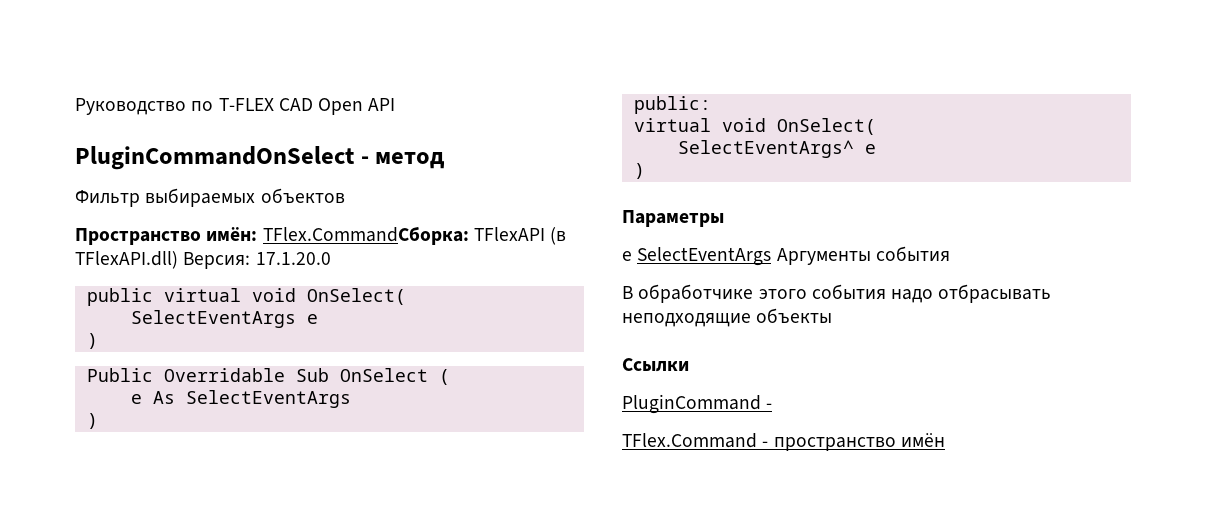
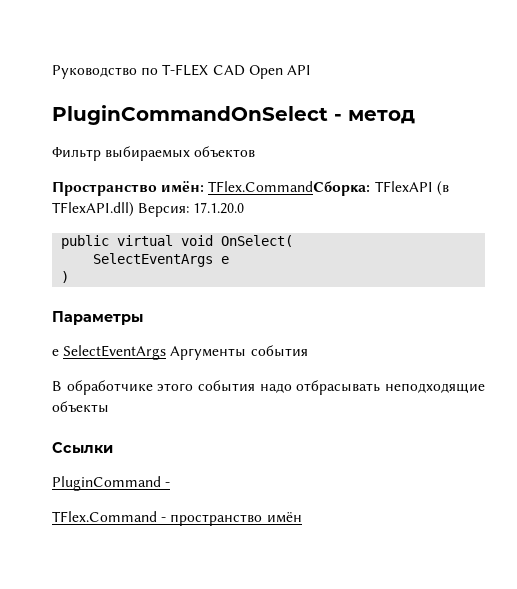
[86,368,450,385] [130,390,351,408] [86,413,98,429] [633,96,711,114] [633,118,876,135] [677,140,876,158] [633,163,645,179] // Public Overridable Sub OnSelect ( // e As SelectEventArgs // ) // public: // virtual void OnSelect( // SelectEventArgs^ e // ) -> (70, 277) none

